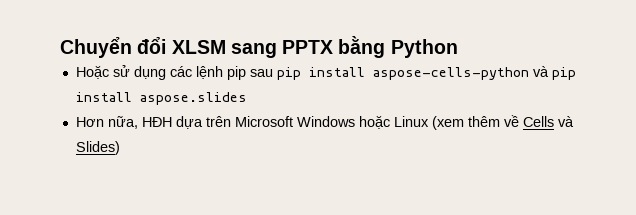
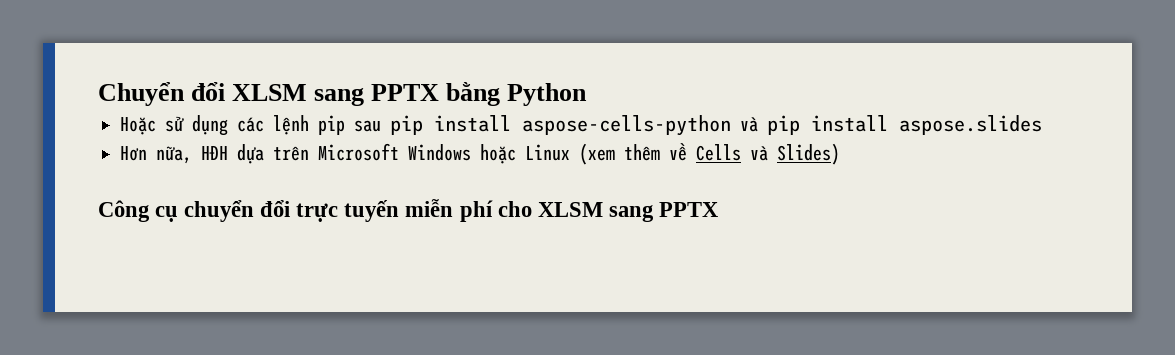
(120, 148) none -> [98,199,718,222] // Công cụ chuyển đổi trực tuyến miễn phí cho XLSM sang PPTX

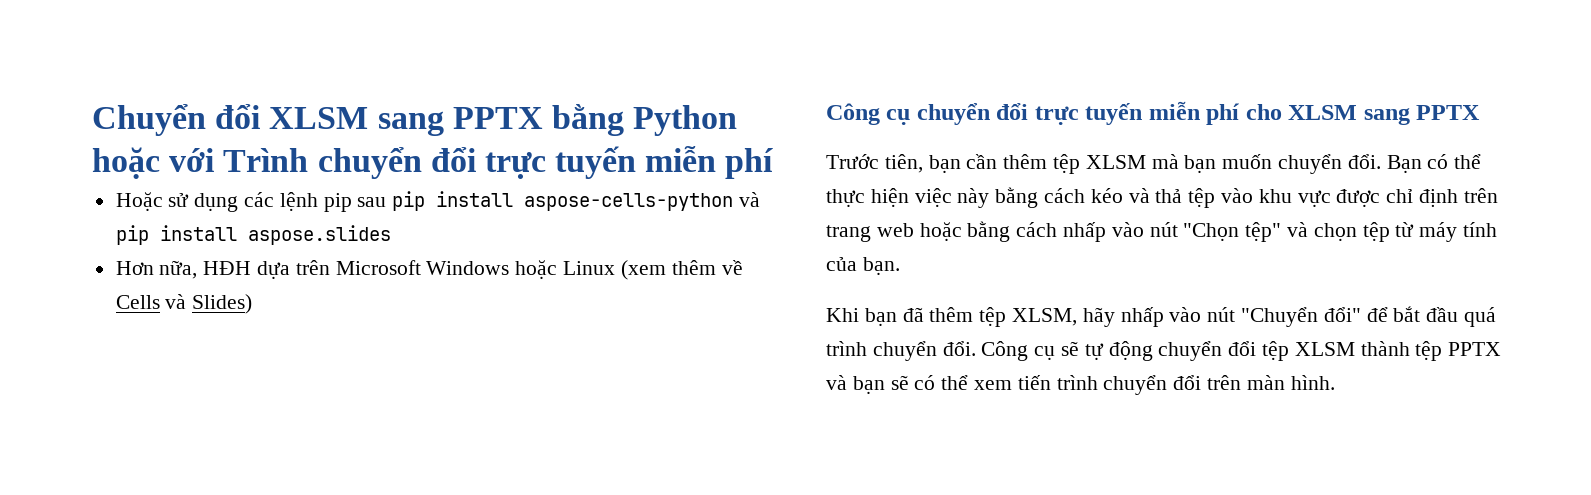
(588, 94) none -> [92,146,774,179] hoặc với Trình chuyển đổi trực tuyến miễn phí
(718, 209) none -> [826,154,1482,174] [826,187,1498,208] [826,221,1498,242] [826,257,900,275] [826,306,1497,327] [826,341,1502,361] [826,375,1335,395] // Trước tiên, bạn cần thêm tệp XLSM mà bạn muốn chuyển đổi. Bạn có thể thực hiện việc này bằng cách kéo và thả tệp vào khu vực được chỉ định trên trang web hoặc bằng cách nhấp vào nút "Chọn tệp" và chọn tệp từ máy tính của bạn. // Khi bạn đã thêm tệp XLSM, hãy nhấp vào nút "Chuyển đổi" để bắt đầu quá trình chuyển đổi. Công cụ sẽ tự động chuyển đổi tệp XLSM thành tệp PPTX và bạn sẽ có thể xem tiến trình chuyển đổi trên màn hình.

